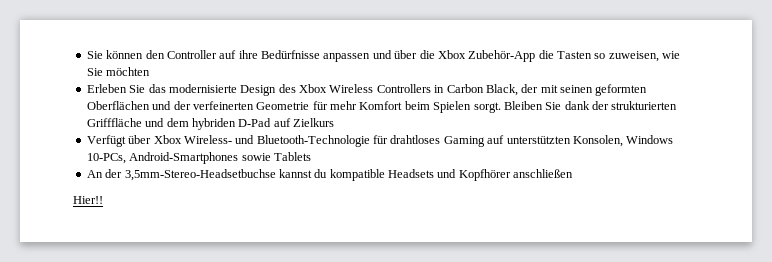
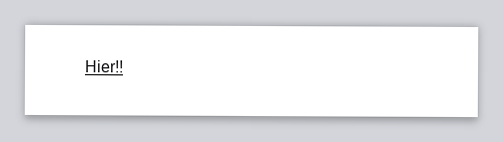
[86,50,681,62] [86,67,151,76] [86,84,648,96] [86,101,678,113] [86,118,334,130] [86,135,674,147] [86,152,311,164] [86,169,574,181] Sie können den Controller auf ihre Bedürfnisse anpassen und über die Xbox Zubehör-App die Tasten so zuweisen, wie Sie möchten // Erleben Sie das modernisierte Design des Xbox Wireless Controllers in Carbon Black, der mit seinen geformten Oberflächen und der verfeinerten Geometrie für mehr Komfort beim Spielen sorgt. Bleiben Sie dank der strukturierten Grifffläche und dem hybriden D-Pad auf Zielkurs // Verfügt über Xbox Wireless- und Bluetooth-Technologie für drahtloses Gaming auf unterstützten Konsolen, Windows 10-PCs, Android-Smartphones sowie Tablets // An der 3,5mm-Stereo-Headsetbuchse kannst du kompatible Headsets und Kopfhörer anschließen // -> (84, 66) none

